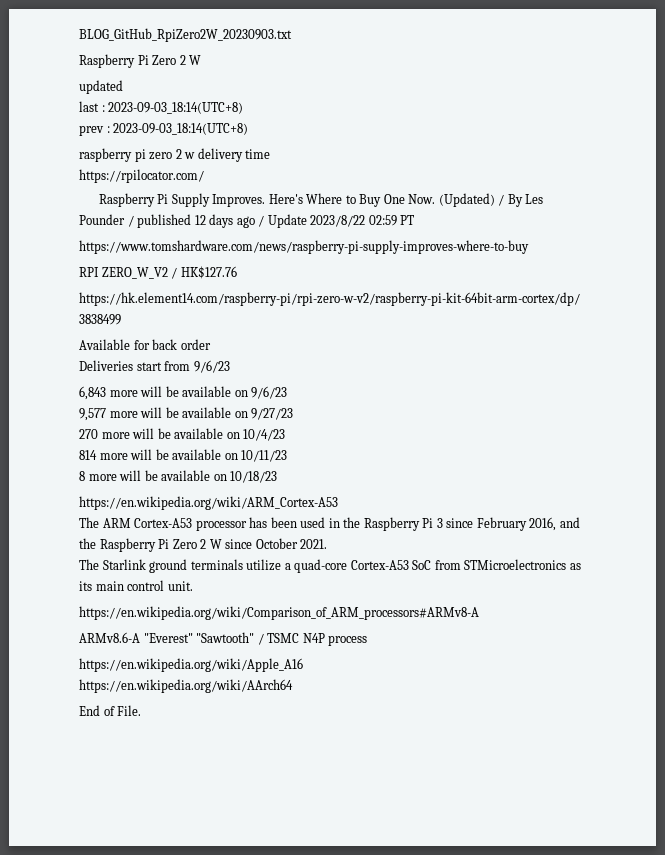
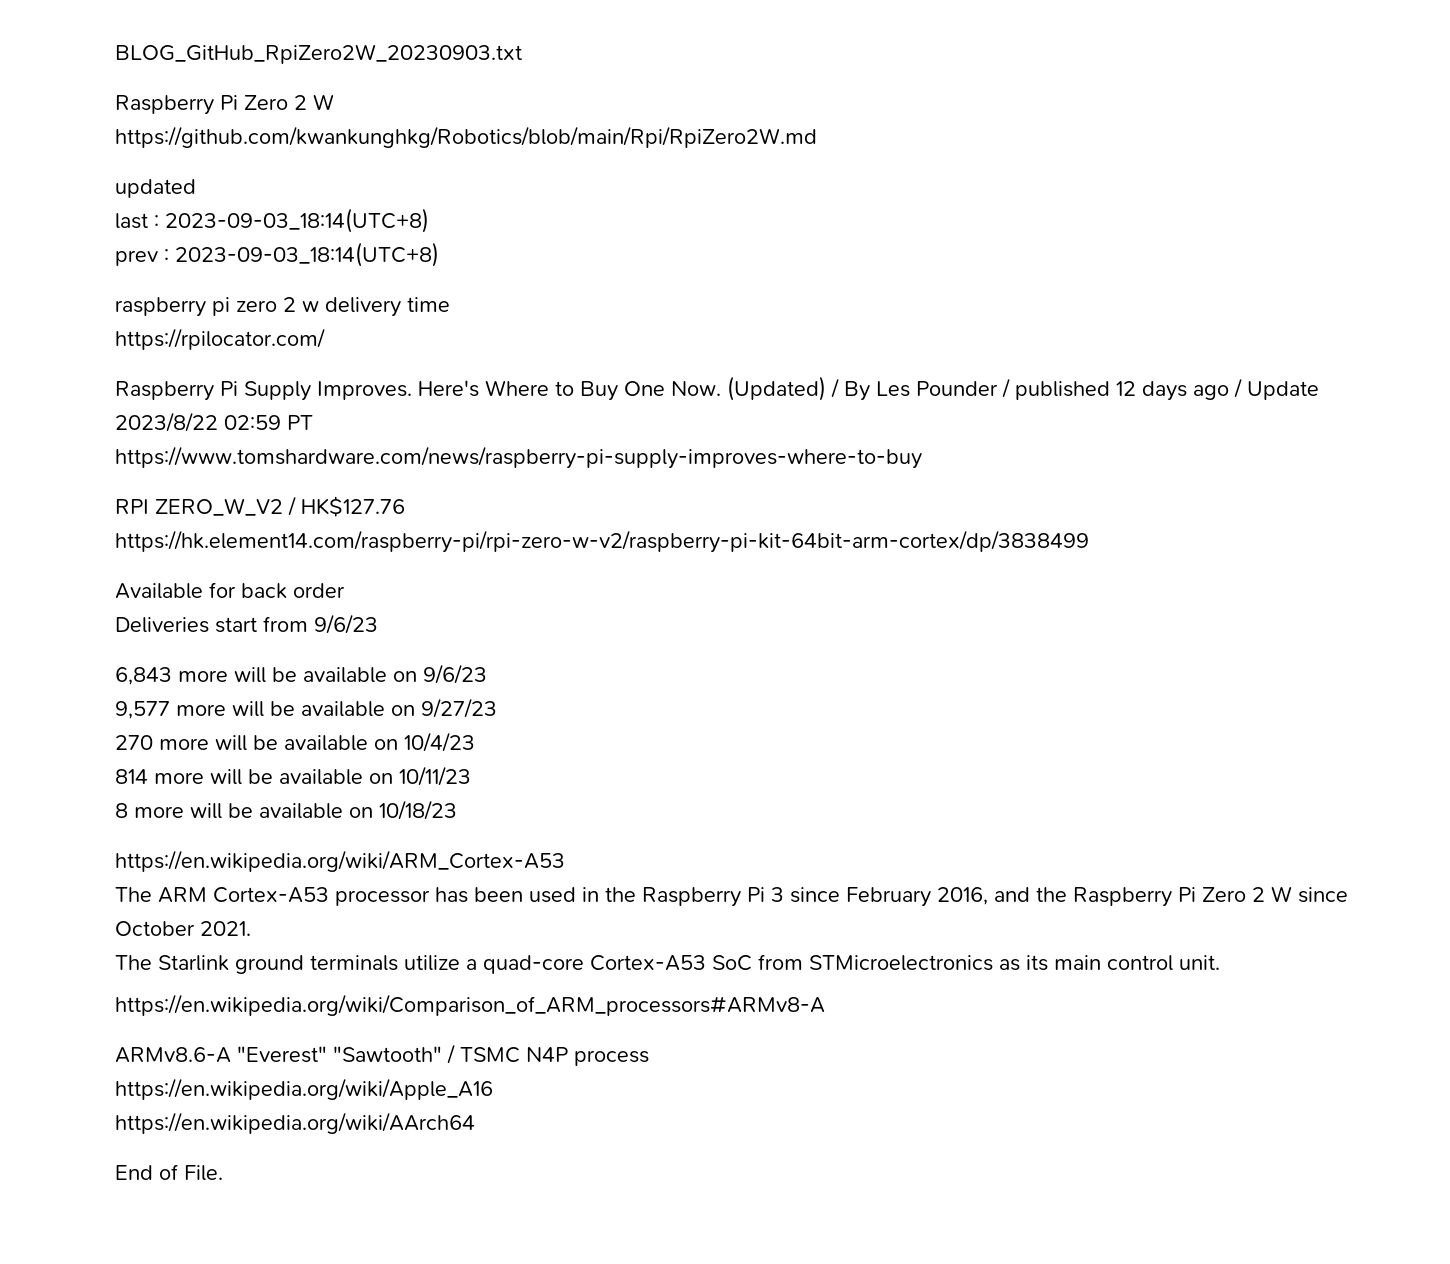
(202, 60) none -> [115,126,817,148] // https://github.com/kwankunghkg/Robotics/blob/main/Rpi/RpiZero2W.md

